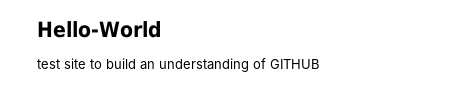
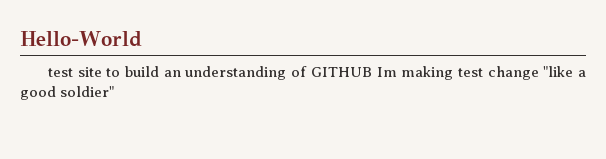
(320, 64) none -> [376,66,586,80] [20,86,115,100] Im making test change "like a good soldier"

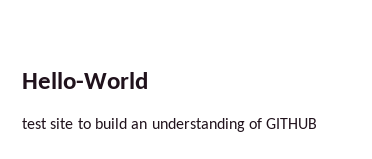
[376,66,586,80] [20,86,115,100] Im making test change "like a good soldier" -> (318, 123) none

